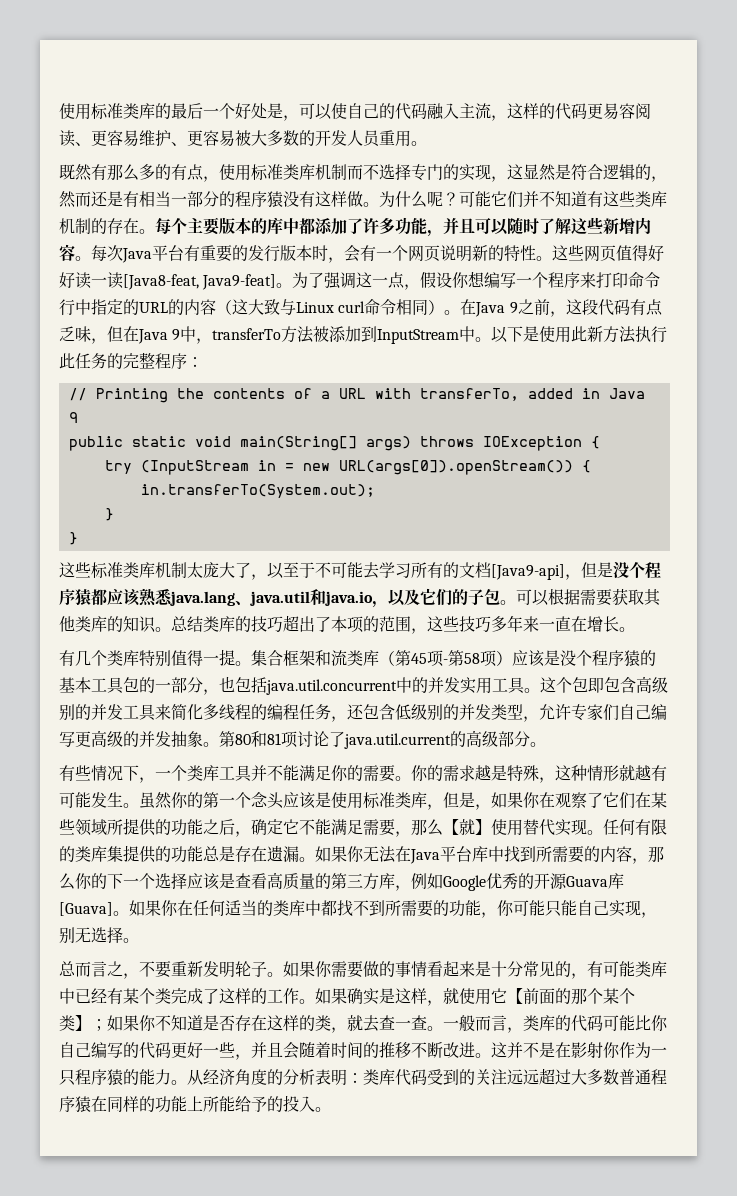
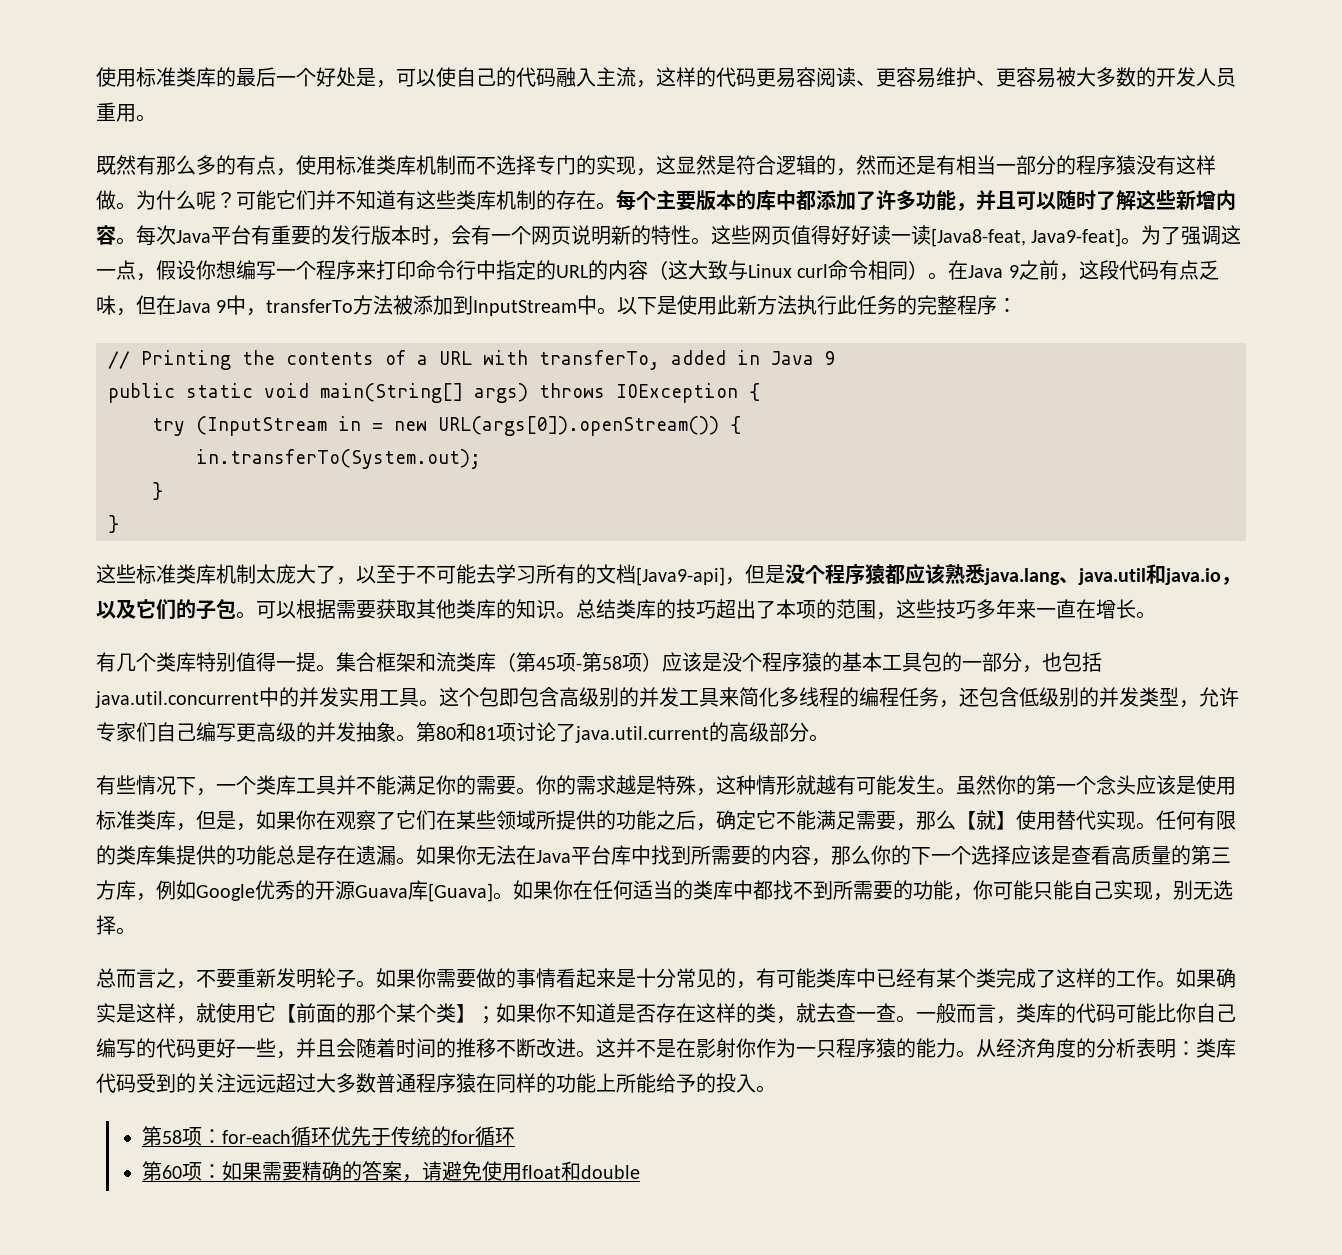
(331, 1109) none -> [142,1126,516,1146] [142,1161,641,1182] // 第58项：for-each循环优先于传统的for循环 // 第60项：如果需要精确的答案，请避免使用float和double

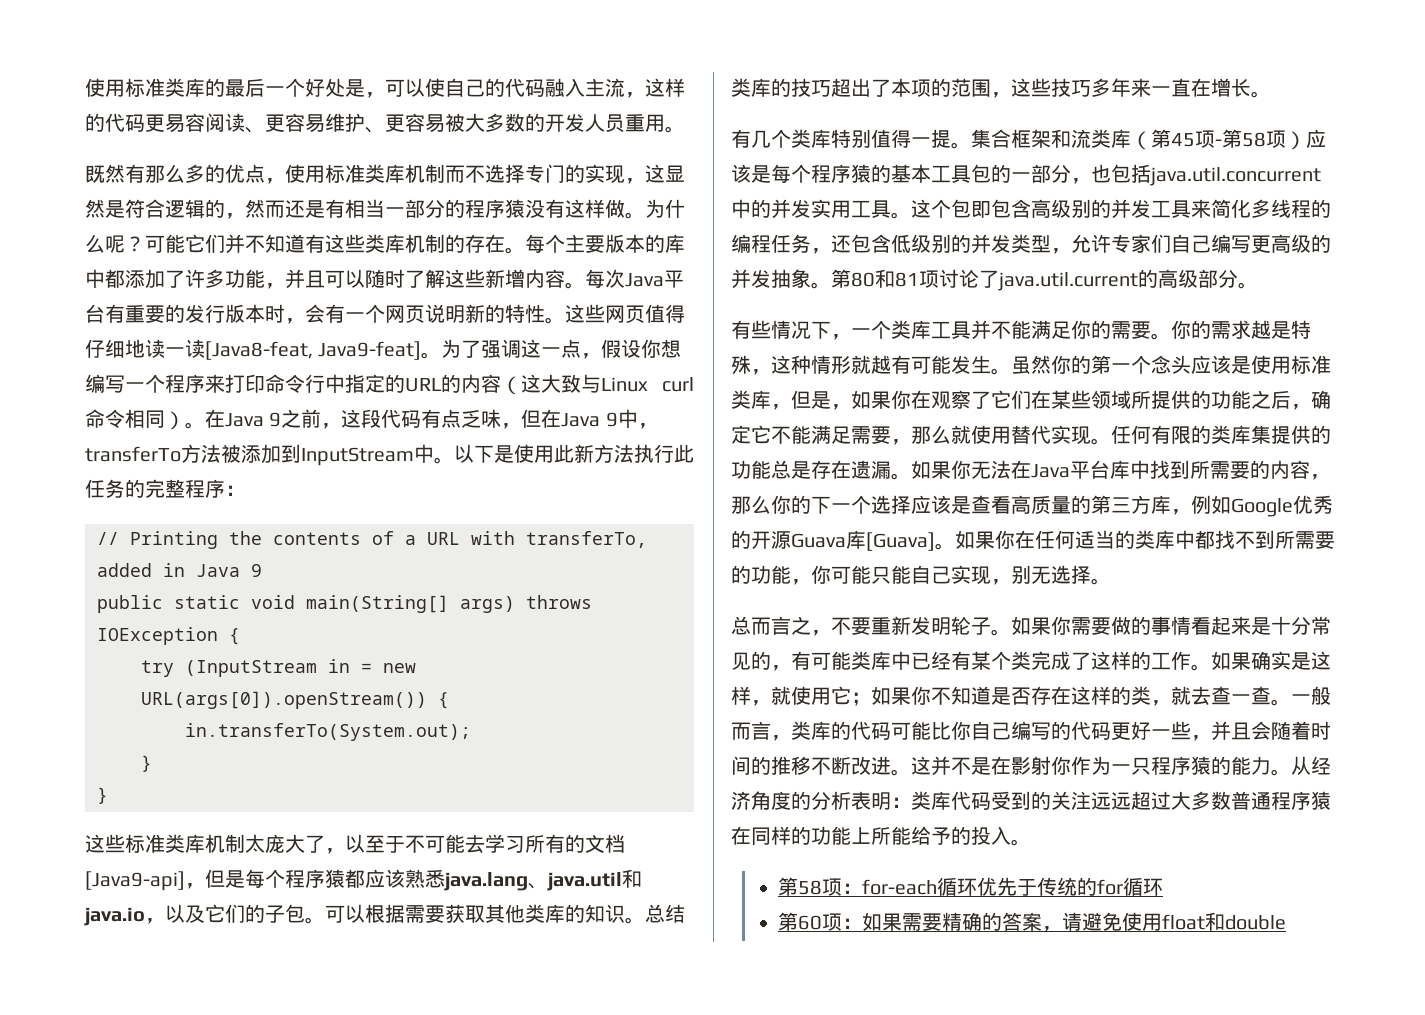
[236,155,256,175] 有 -> [225,164,245,183] 优
[831,225,871,245] 好好 -> [85,339,145,358] 仔细地
[785,564,805,584] 没 -> [245,869,265,888] 每
[722,652,742,672] 没 -> [771,164,791,183] 每
[956,810,1016,830] 【就】 -> [951,425,971,444] 就
[276,1003,476,1023] 【前面的那个某个类】 -> (851, 695) none

